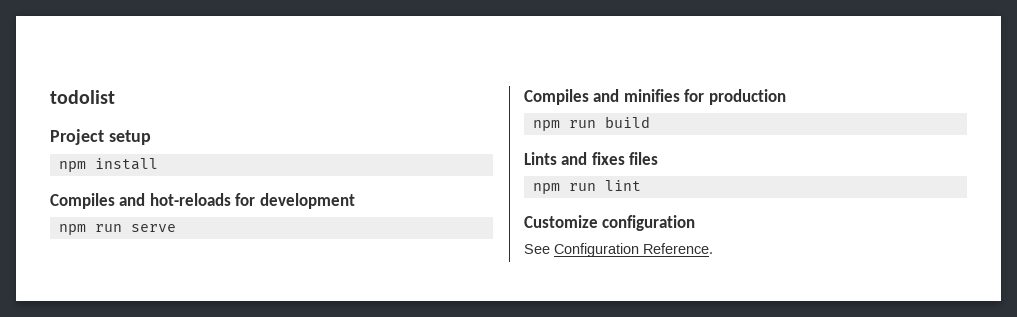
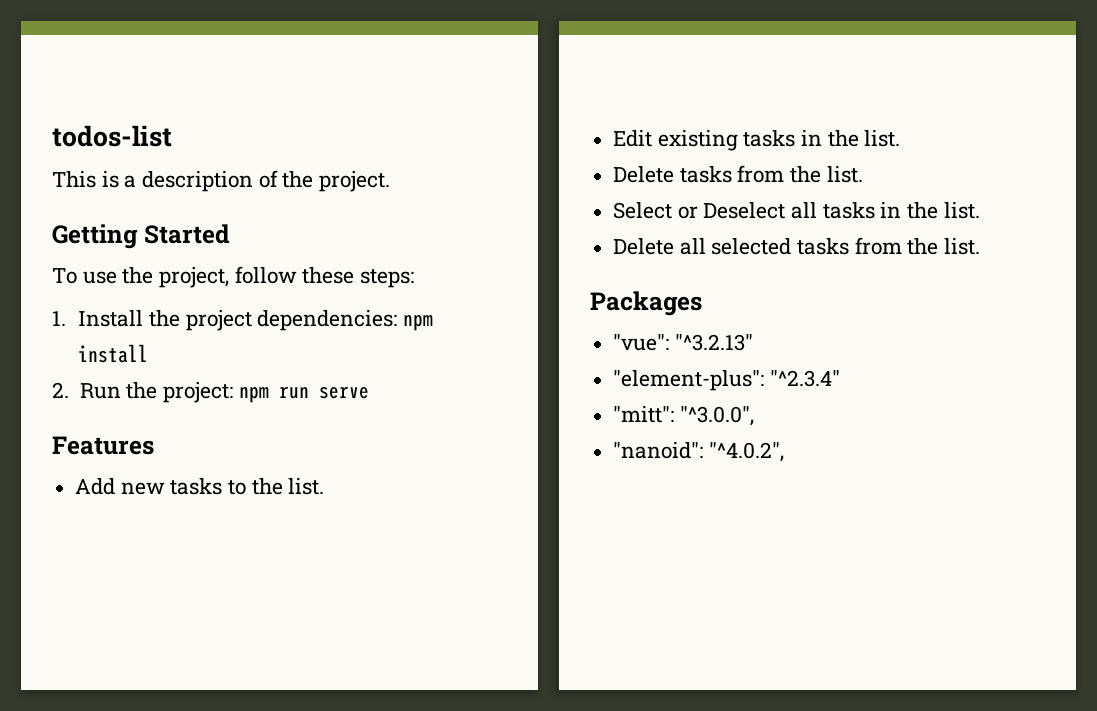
[50,90,115,104] [50,129,151,145] [58,158,158,172] [50,193,355,209] [58,224,176,235] [524,89,786,105] [532,116,650,131] [524,152,659,165] [532,180,641,194] [524,215,696,231] [524,243,713,257] todolist // Project setup // npm install // Compiles and hot-reloads for development // npm run serve // Compiles and minifies for production // npm run build // Lints and fixes files // npm run lint // Customize configuration // See Configuration Reference. -> [52,125,172,147] [52,170,391,192] [52,224,230,249] [52,266,415,288] [52,310,433,331] [78,344,149,363] [52,382,369,403] [52,436,154,455] [75,478,325,495] [613,130,901,151] [613,165,863,183] [613,202,980,219] [613,237,981,255] [590,291,702,316] [613,334,753,351] [613,370,840,391] [613,406,754,426] [613,442,784,462] todos-list // This is a description of the project. // Getting Started // To use the project, follow these steps: // 1. Install the project dependencies: npm install // 2. Run the project: npm run serve // Features // Add new tasks to the list. // Edit existing tasks in the list. // Delete tasks from the list. // Select or Deselect all tasks in the list. // Delete all selected tasks from the list. // Packages // "vue": "^3.2.13" // "element-plus": "^2.3.4" // "mitt": "^3.0.0", // "nanoid": "^4.0.2",

